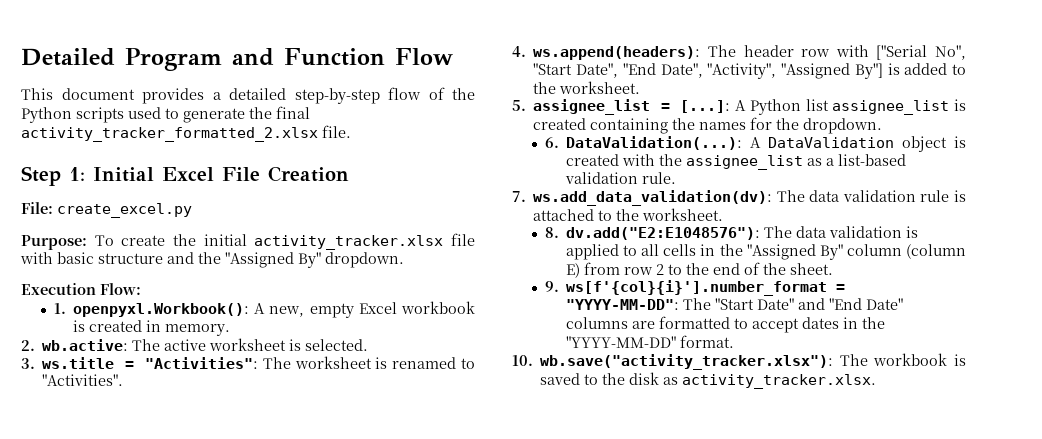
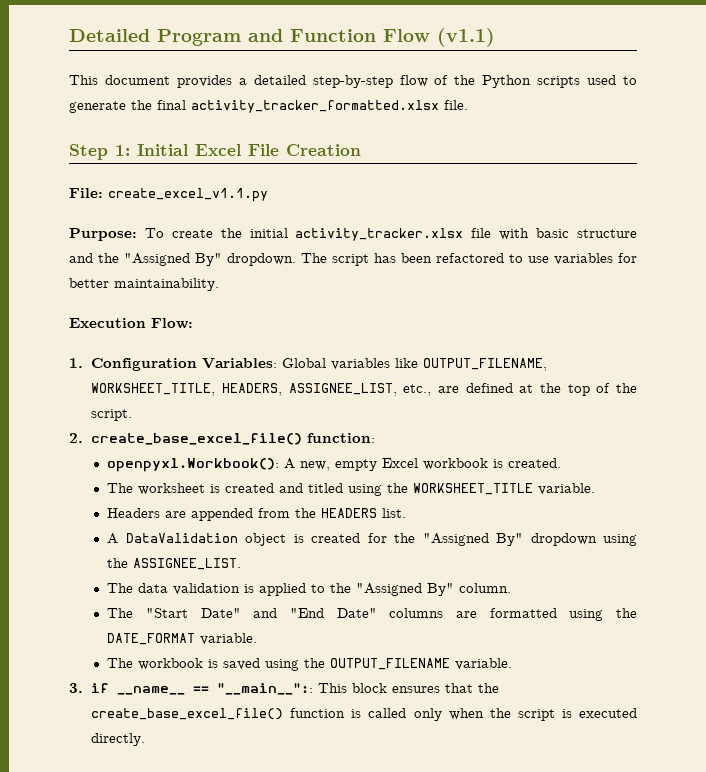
(453, 56) none -> [437,28,495,47] (v1.1)
[21,127,318,142] activity_tracker_formatted_2.xlsx -> [191,100,439,113] activity_tracker_formatted.xlsx
[57,203,192,218] create_excel.py -> [108,188,268,202] create_excel_v1.1.py
[21,283,141,295] [53,303,66,314] // Execution Flow: // 1. -> [301,253,637,266] [69,278,219,291] [69,318,193,329] [69,358,548,371] [91,383,637,396] [91,409,133,421] [69,433,376,445] The script has been refactored to use variables for better maintainability. // Execution Flow: // 1. Configuration Variables: Global variables like OUTPUT_FILENAME, WORKSHEET_TITLE, HEADERS, ASSIGNEE_LIST, etc., are defined at the top of the script. // 2. create_base_excel_file() function: //
[89,320,231,336] [21,338,369,351] [21,356,476,369] [42,374,124,386] [512,45,966,60] [533,63,966,79] [533,81,641,94] [512,99,966,115] [533,117,883,134] [544,136,743,150] created in memory. // 2. wb.active: The active worksheet is selected. // 3. ws.title = "Activities": The worksheet is renamed to "Activities". // 4. ws.append(headers): The header row with ["Serial No", "Start Date", "End Date", "Activity", "Assigned By"] is added to the worksheet. // 5. assignee_list = [...]: A Python list assignee_list is created containing the names for the dropdown. // 6. DataValidation(...): -> [508,458,562,468] [107,483,596,496] [107,508,407,521] created. // The worksheet is created and titled using the WORKSHEET_TITLE variable. // Headers are appended from the HEADERS list. //
[622,154,907,170] [565,172,677,184] [512,190,966,206] [533,208,724,221] [544,227,761,240] with the assignee_list as a list-based validation rule. // 7. ws.add_data_validation(dv): The data validation rule is attached to the worksheet. // 8. dv.add("E2:E1048576"): -> [367,533,637,546] [107,558,242,570] for the "Assigned By" dropdown using the ASSIGNEE_LIST. //
[641,244,966,260] [566,262,834,278] [544,280,846,296] [566,299,680,310] all cells in the "Assigned By" column (column E) from row 2 to the end of the sheet. // 9. ws[f'{col}{i}'].number_format = "YYYY-MM-DD": -> [330,583,512,596] the "Assigned By" column. //
[734,317,886,333] [566,335,735,348] [512,353,966,370] [540,372,877,389] to accept dates in the "YYYY-MM-DD" format. // 10. wb.save("activity_tracker.xlsx"): The workbook is saved to the disk as activity_tracker.xlsx. -> [569,608,637,621] [107,633,258,645] [107,658,513,671] [69,683,500,695] [91,708,638,721] [91,733,146,746] using the DATE_FORMAT variable. // The workbook is saved using the OUTPUT_FILENAME variable. // 3. if __name__ == "__main__":: This block ensures that the create_base_excel_file() function is called only when the script is executed directly.

